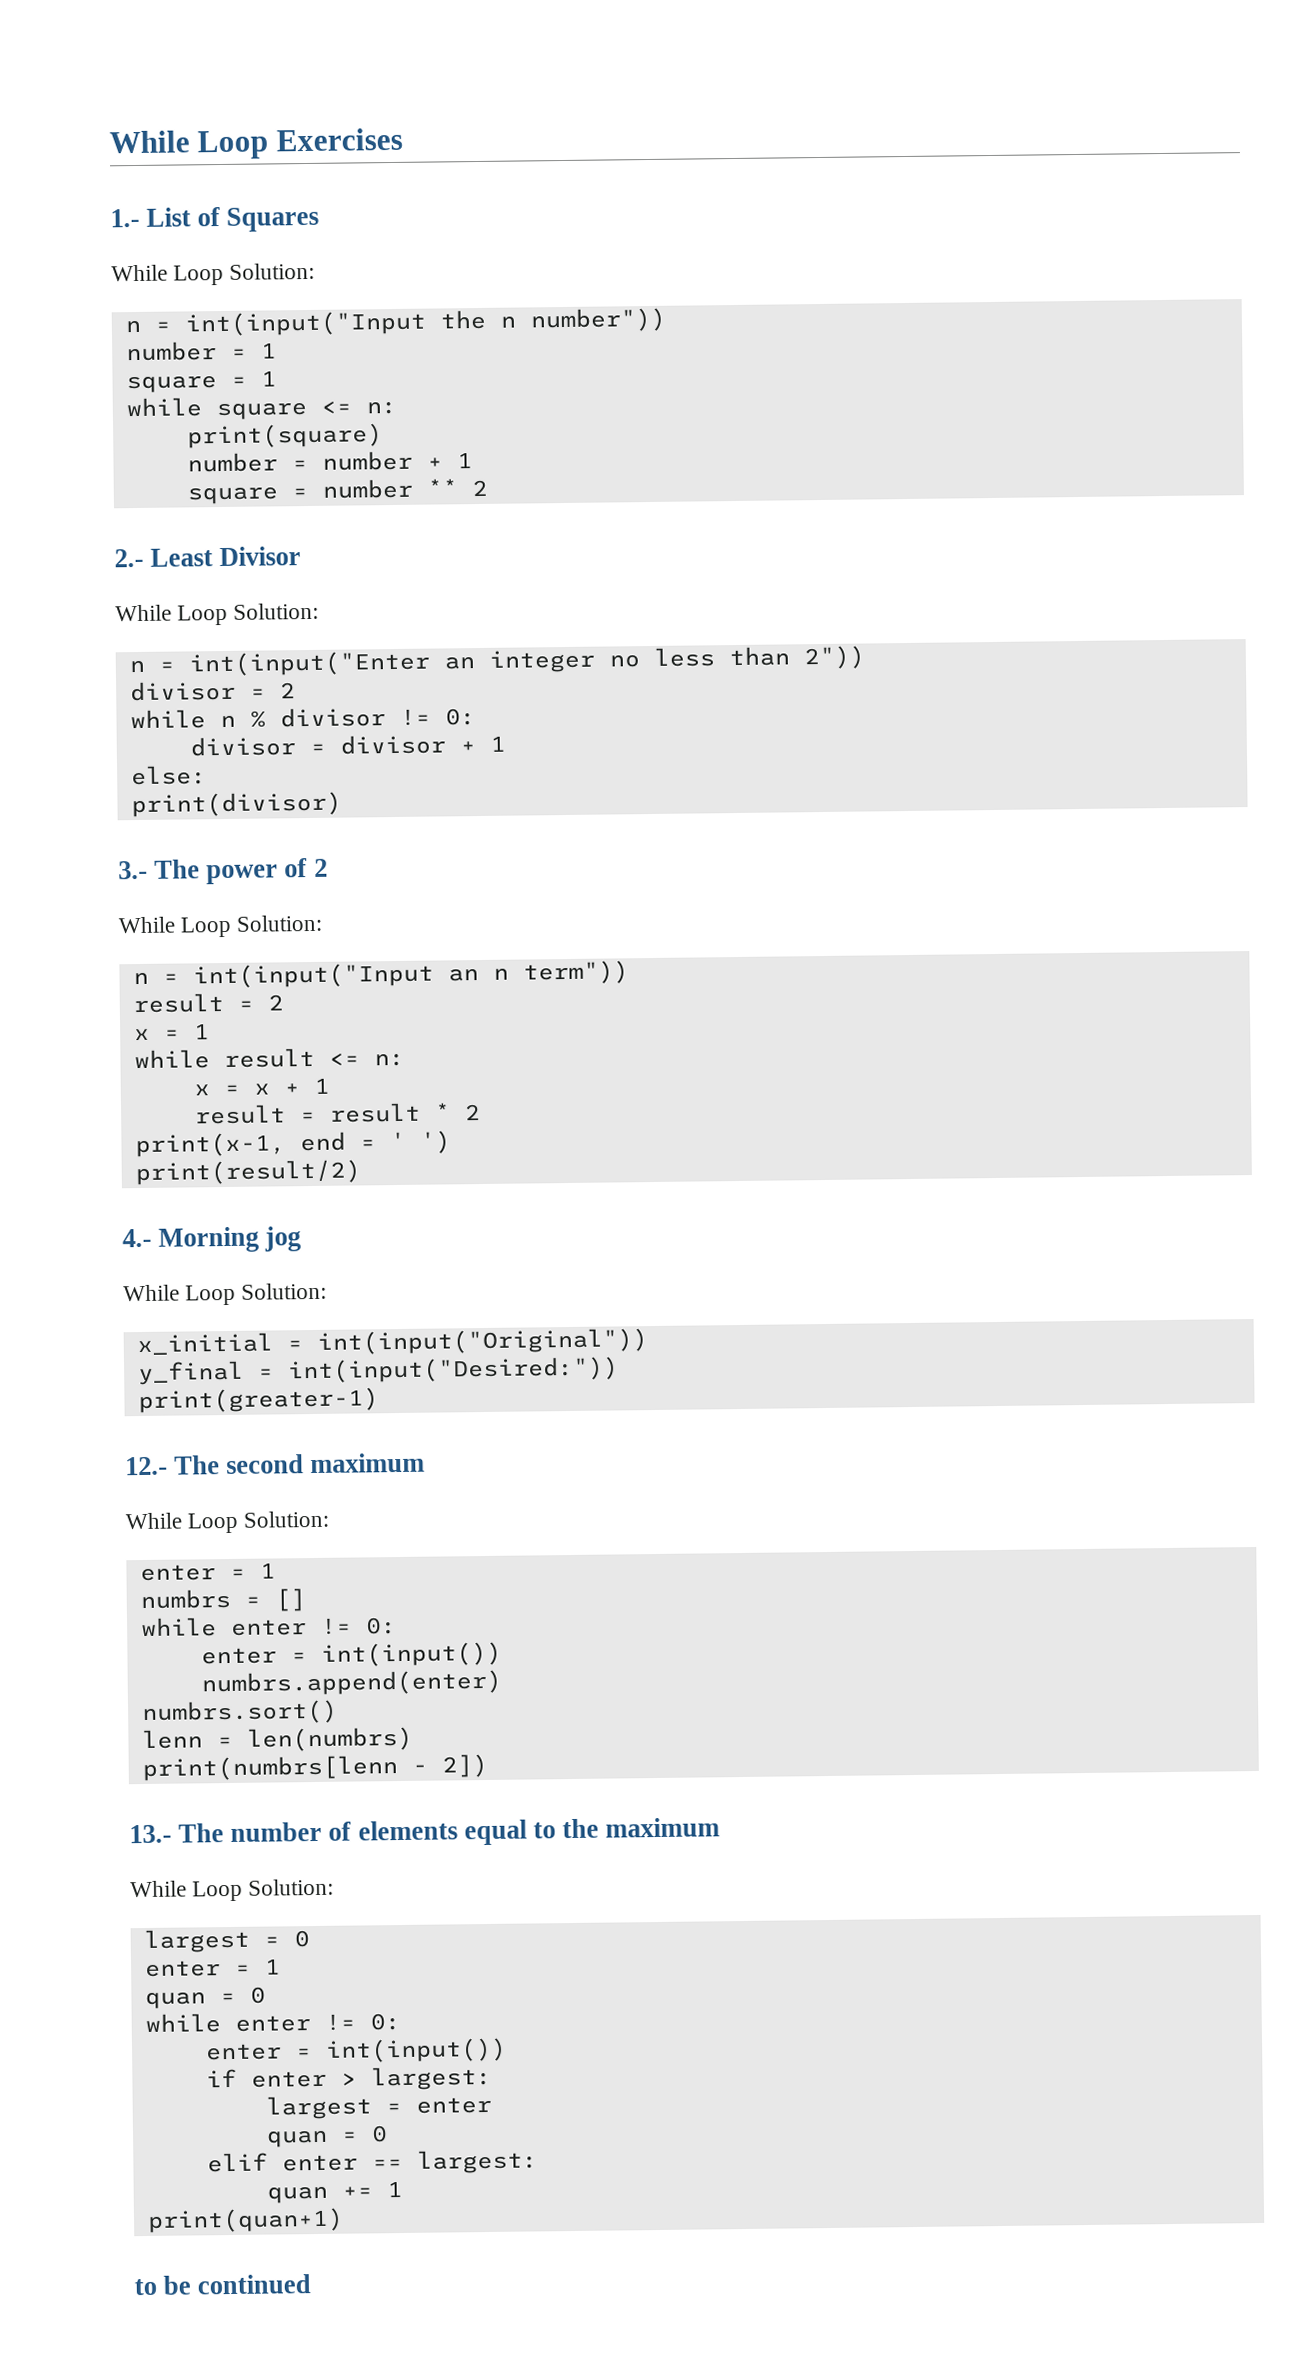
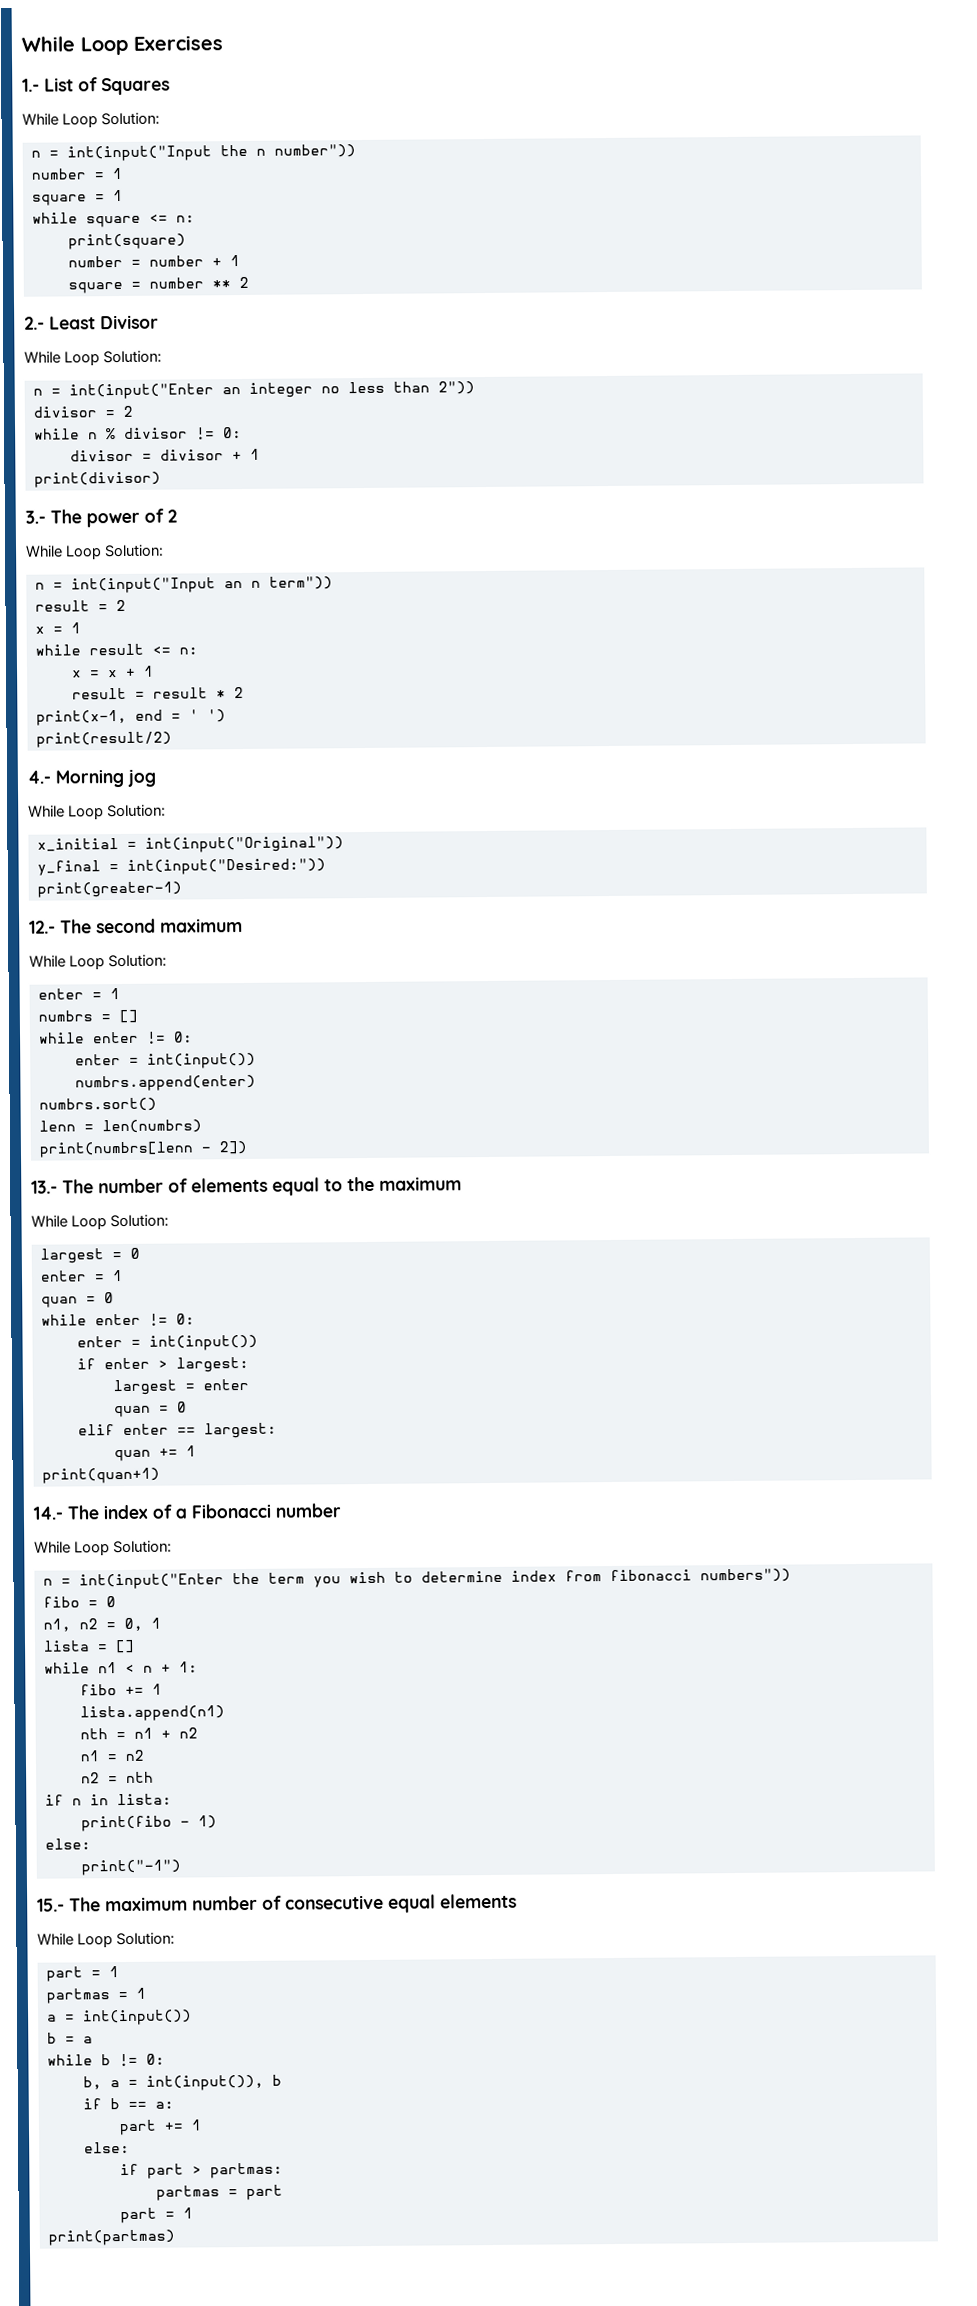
[130,765,207,786] // else: -> (260, 454) none
[134,2274,312,2296] to be continued -> [33,1503,341,1520] [34,1540,173,1556] [43,1568,791,1590] [43,1596,116,1608] [43,1617,161,1632] [43,1639,135,1654] [44,1661,198,1674] [80,1683,162,1696] [80,1705,225,1722] [80,1727,198,1740] [80,1749,144,1762] [81,1771,154,1784] [45,1793,172,1806] [81,1815,217,1832] [45,1838,91,1850] [81,1859,181,1876] [37,1893,517,1913] [37,1932,176,1948] [46,1966,119,1982] [46,1987,146,2004] [47,2009,192,2026] [47,2032,93,2044] [47,2053,165,2067] [83,2074,282,2091] [83,2098,174,2110] [119,2119,202,2136] [84,2141,130,2154] [120,2162,283,2179] [156,2184,283,2201] [120,2207,193,2224] [48,2229,175,2246] 14.- The index of a Fibonacci number // While Loop Solution: // n = int(input("Enter the term you wish to determine index from fibonacci numbers")) // fibo = 0 // n1, n2 = 0, 1 // lista = [] // while n1 < n + 1: // fibo += 1 // lista.append(n1) // nth = n1 + n2 // n1 = n2 // n2 = nth // if n in lista: // print(fibo - 1) // else: // print("-1") // 15.- The maximum number of consecutive equal elements // While Loop Solution: // part = 1 // partmas = 1 // a = int(input()) // b = a // while b != 0: // b, a = int(input()), b // if b == a: // part += 1 // else: // if part > partmas: // partmas = part // part = 1 // print(partmas)

